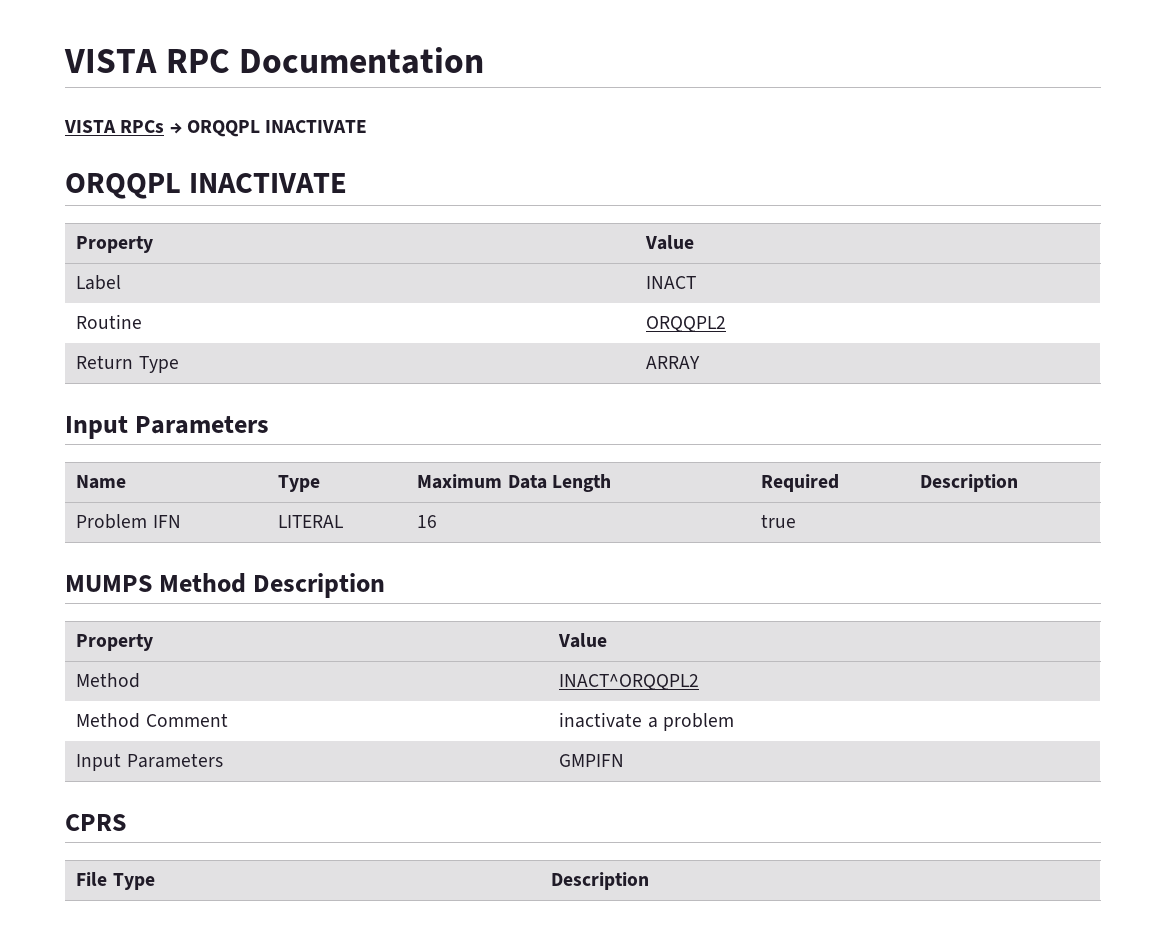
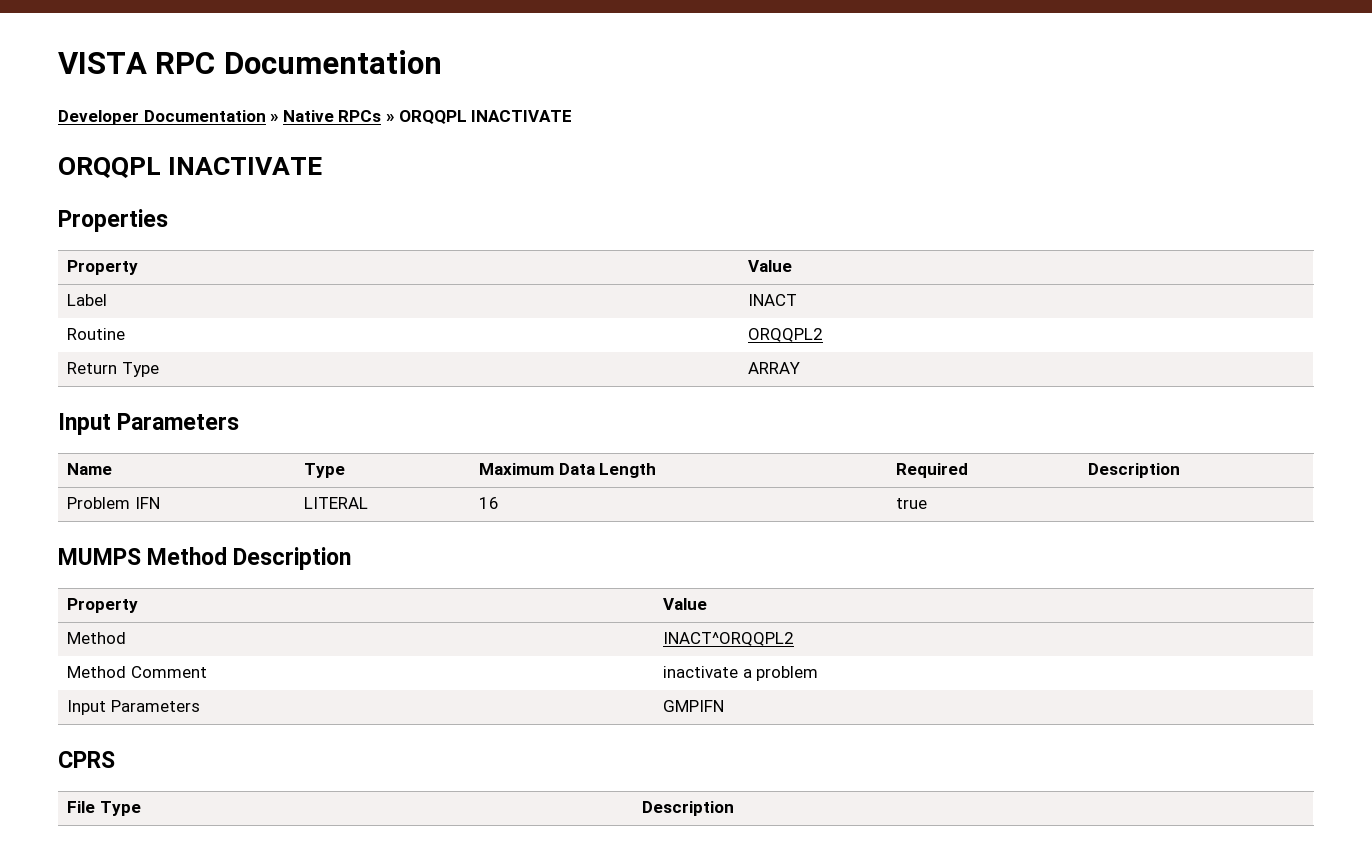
[64,120,182,134] VISTA RPCs → -> [58,110,394,125] Developer Documentation » Native RPCs »
(348, 183) none -> [58,209,168,232] // Properties

